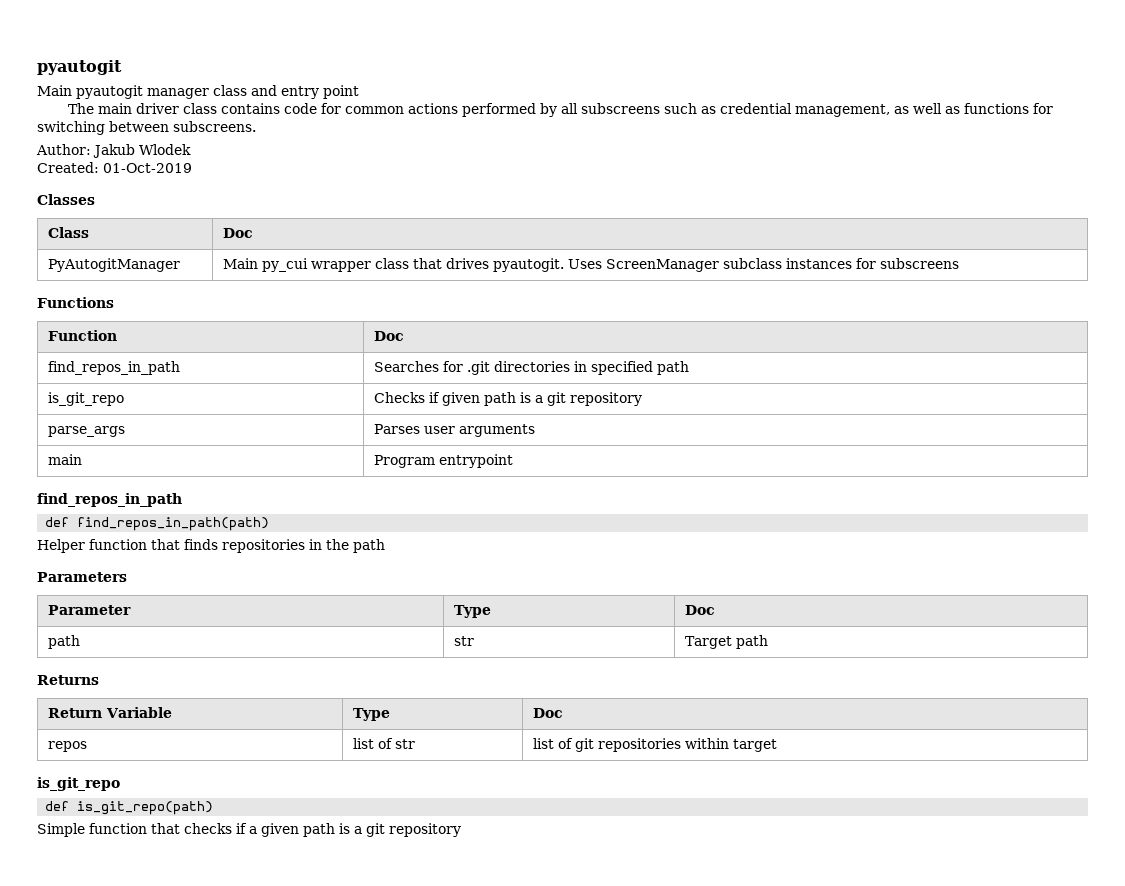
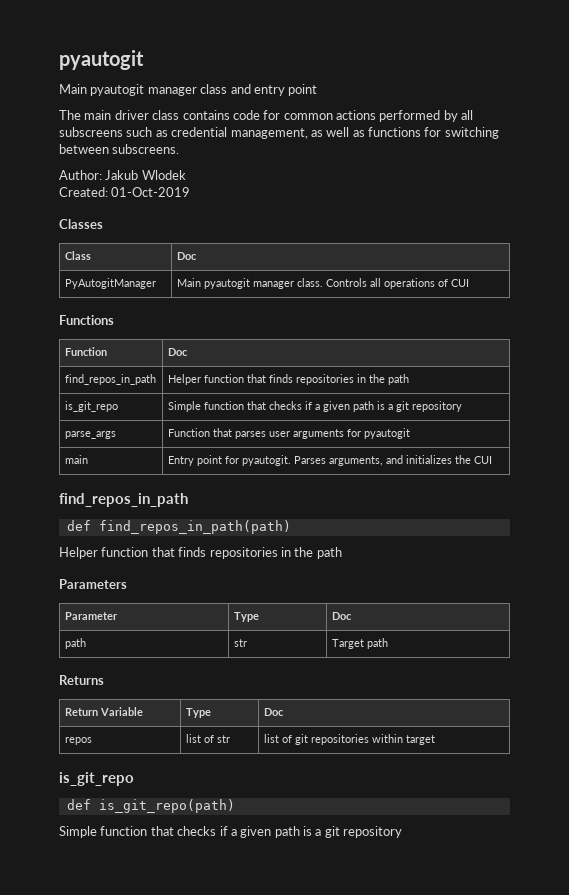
[261,258,959,272] [37,297,114,308] [47,330,117,341] [373,331,404,341] [47,361,180,375] [373,361,689,375] [47,392,124,406] [373,392,440,403] py_cui wrapper class that drives pyautogit. Uses ScreenManager subclass instances for subscreens // Functions // Function | Doc // find_repos_in_path | Searches for .git directories in specified path // is_git_repo | Checks if -> [203,278,469,289] [59,315,114,325] [64,347,107,356] [167,348,188,356] [64,374,156,385] [167,374,409,385] [64,401,118,412] [167,401,320,412] pyautogit manager class. Controls all operations of CUI // Functions // Function | Doc // find_repos_in_path | Helper function that finds repositories in the path // is_git_repo | Simple function that checks if a
[373,424,420,434] Parses -> [167,428,266,439] Function that parses
(535, 430) none -> [346,428,410,439] for pyautogit
[373,454,513,468] Program entrypoint -> [167,455,492,466] Entry point for pyautogit. Parses arguments, and initializes the CUI

